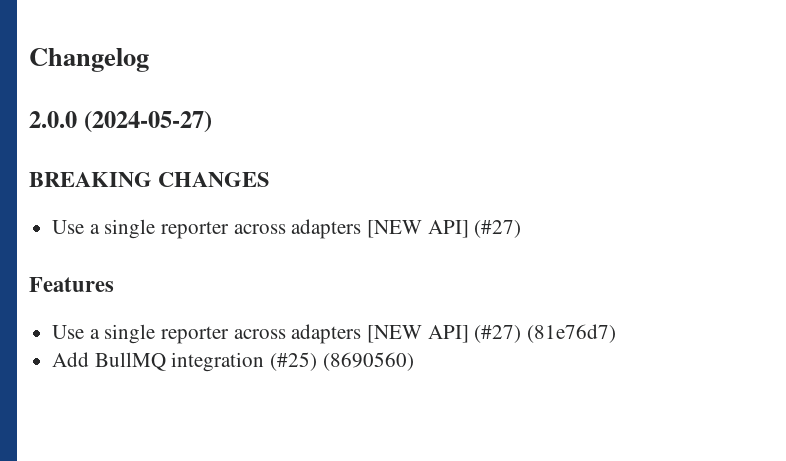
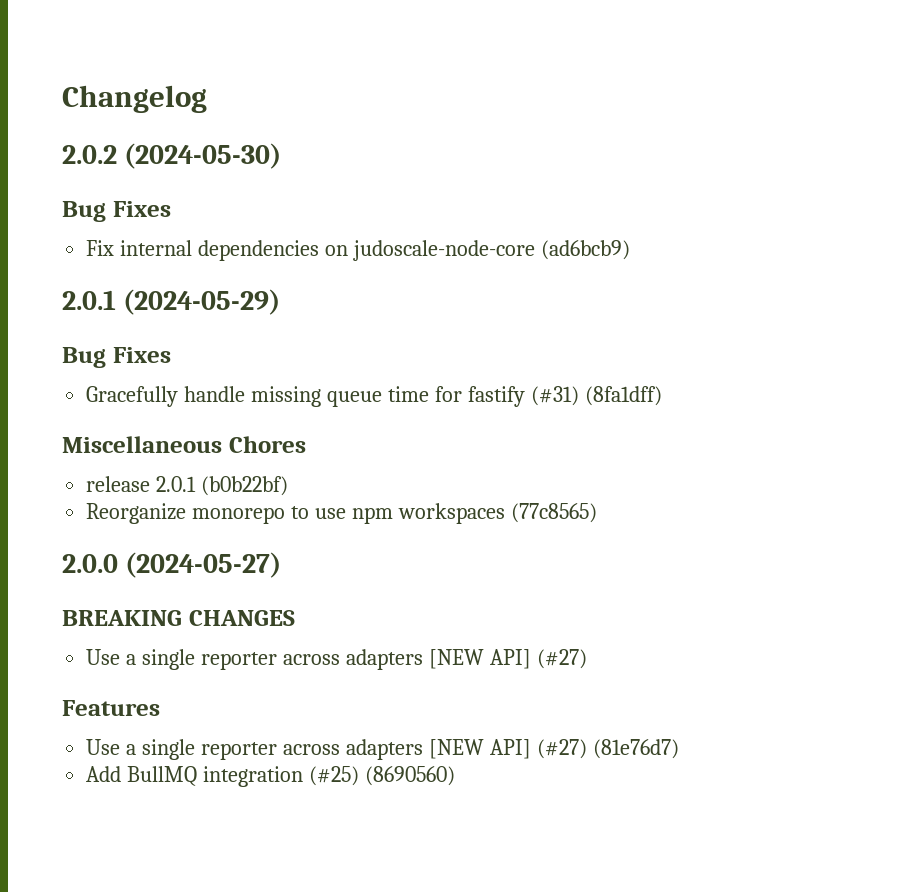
(149, 60) none -> [62,143,282,169] [62,201,171,222] [86,240,630,261] [62,289,281,315] [62,347,171,368] [86,386,662,407] [62,436,306,453] [86,476,289,496] [86,503,597,524] // 2.0.2 (2024-05-30) // Bug Fixes // Fix internal dependencies on judoscale-node-core (ad6bcb9) // 2.0.1 (2024-05-29) // Bug Fixes // Gracefully handle missing queue time for fastify (#31) (8fa1dff) // Miscellaneous Chores // release 2.0.1 (b0b22bf) // Reorganize monorepo to use npm workspaces (77c8565)

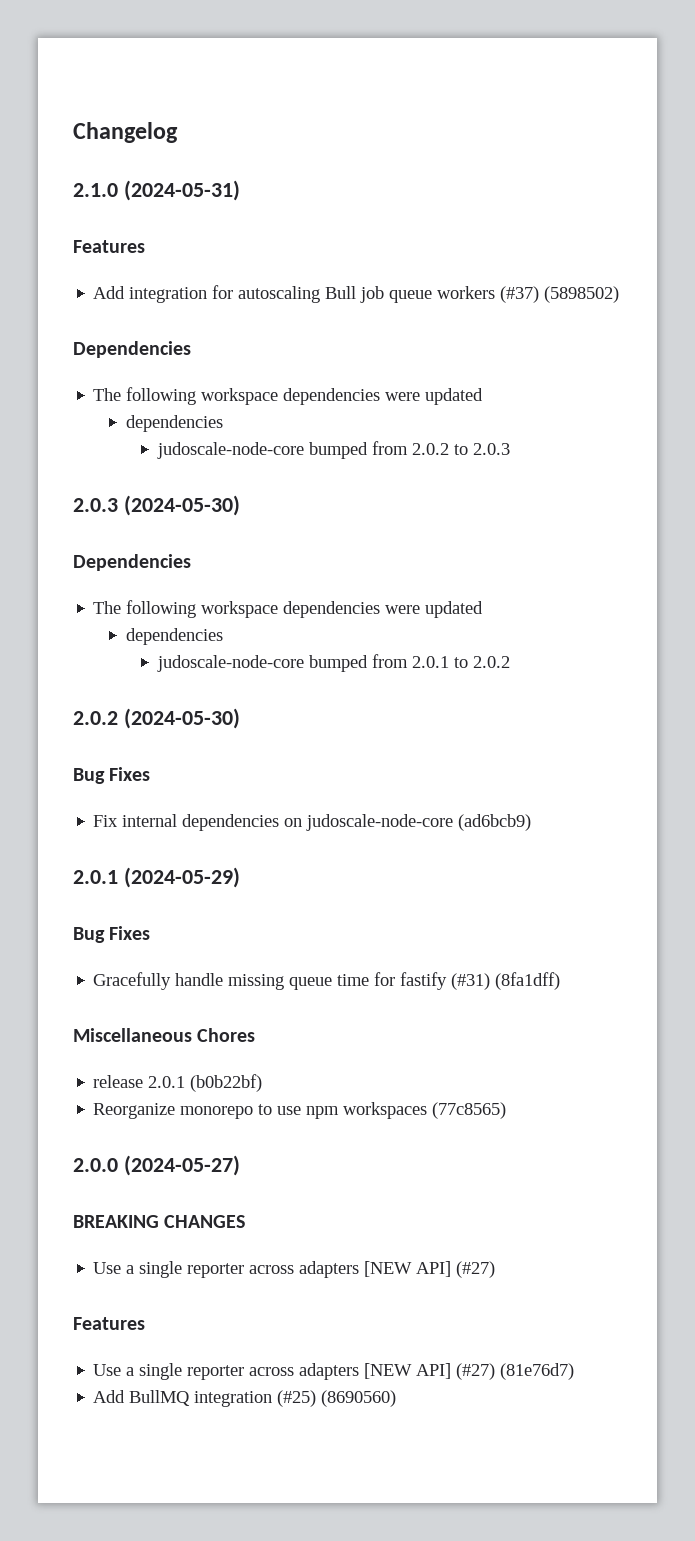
(207, 99) none -> [73,180,240,201] [73,240,145,253] [93,285,620,303] [73,341,191,358] [93,387,484,405] [125,415,223,432] [156,441,510,459] [73,495,240,516] [73,554,191,571] [93,600,484,618] [125,628,223,645] [156,654,510,672] // 2.1.0 (2024-05-31) // Features // Add integration for autoscaling Bull job queue workers (#37) (5898502) // Dependencies // The following workspace dependencies were updated // dependencies // judoscale-node-core bumped from 2.0.2 to 2.0.3 // 2.0.3 (2024-05-30) // Dependencies // The following workspace dependencies were updated // dependencies // judoscale-node-core bumped from 2.0.1 to 2.0.2

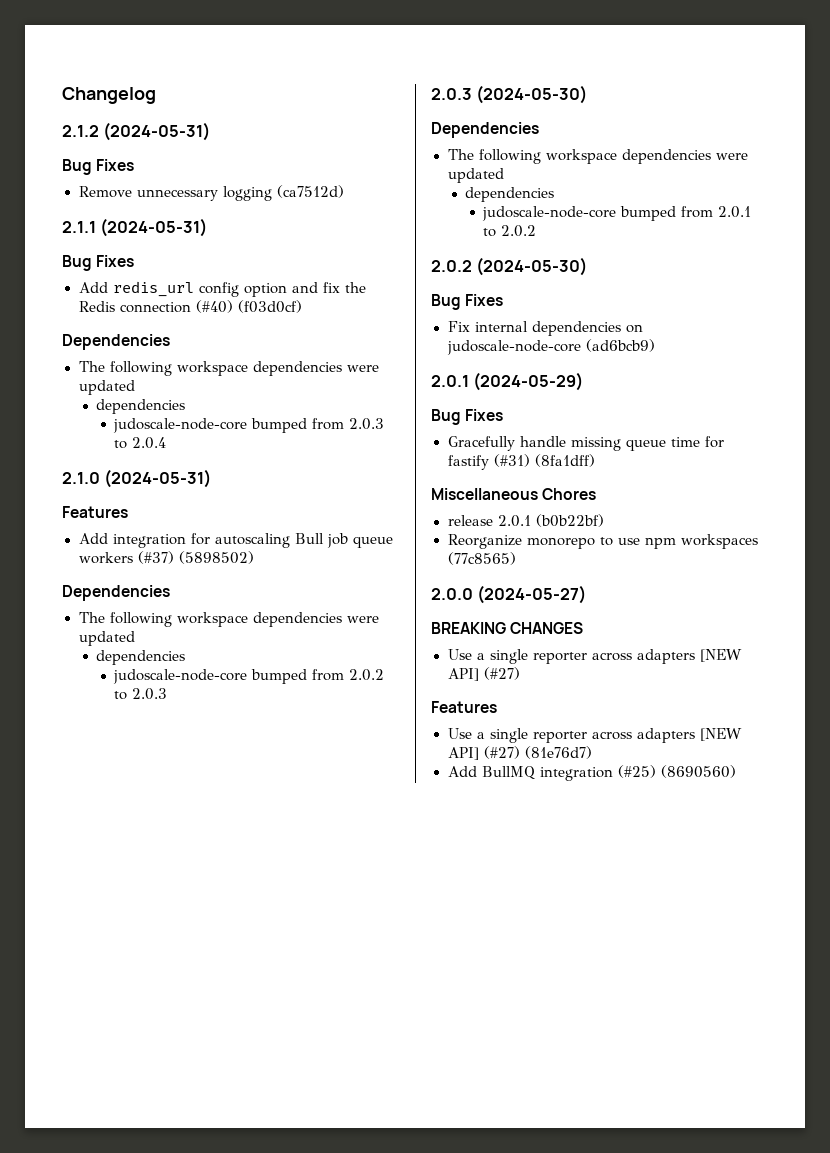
(178, 132) none -> [62,122,211,141] [62,159,135,175] [78,185,344,201] [62,218,208,237] [62,255,135,271] [78,281,366,297] [78,300,302,313] [62,334,170,350] [78,361,379,376] [78,380,135,395] [96,399,186,414] [113,418,385,433] [114,437,167,449] // 2.1.2 (2024-05-31) // Bug Fixes // Remove unnecessary logging (ca7512d) // 2.1.1 (2024-05-31) // Bug Fixes // Add redis_url config option and fix the Redis connection (#40) (f03d0cf) // Dependencies // The following workspace dependencies were updated // dependencies // judoscale-node-core bumped from 2.0.3 to 2.0.4

